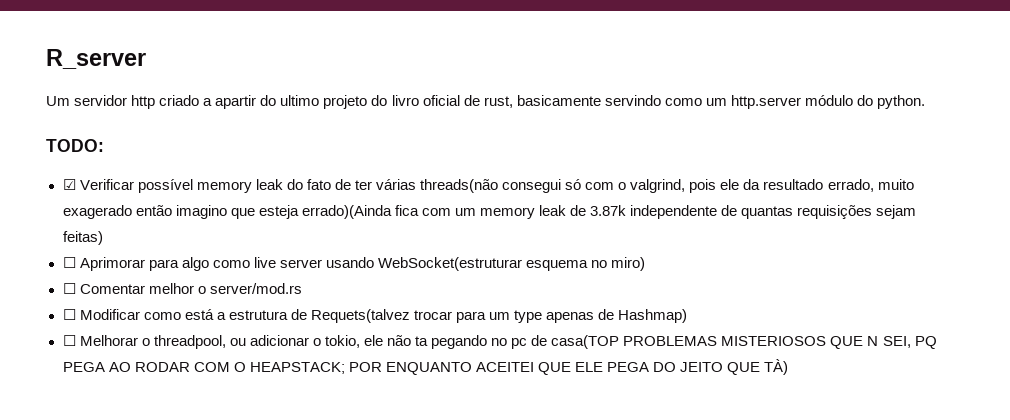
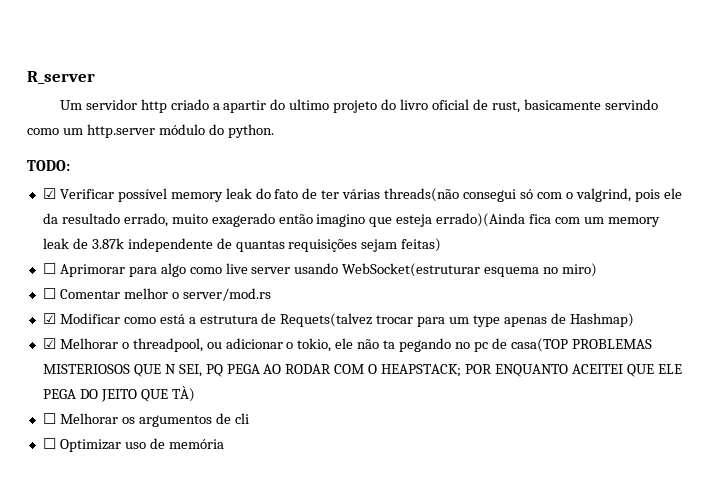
[62,309,76,320] ☐ -> [42,313,56,324] ☑
[62,335,76,346] ☐ -> [42,338,56,349] ☑
(789, 367) none -> [42,413,249,427] [42,438,224,452] // ☐ Melhorar os argumentos de cli // ☐ Optimizar uso de memória

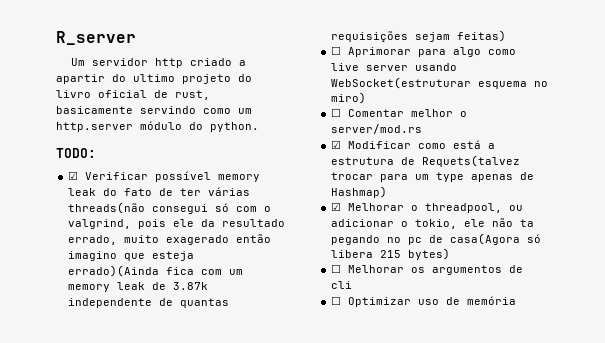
[510,338,652,352] [42,364,682,377] [42,386,195,402] casa(TOP PROBLEMAS MISTERIOSOS QUE N SEI, PQ PEGA AO RODAR COM O HEAPSTACK; POR ENQUANTO ACEITEI QUE ELE PEGA DO JEITO QUE TÀ) -> [450,233,542,245] [331,248,451,260] casa(Agora só libera 215 bytes)

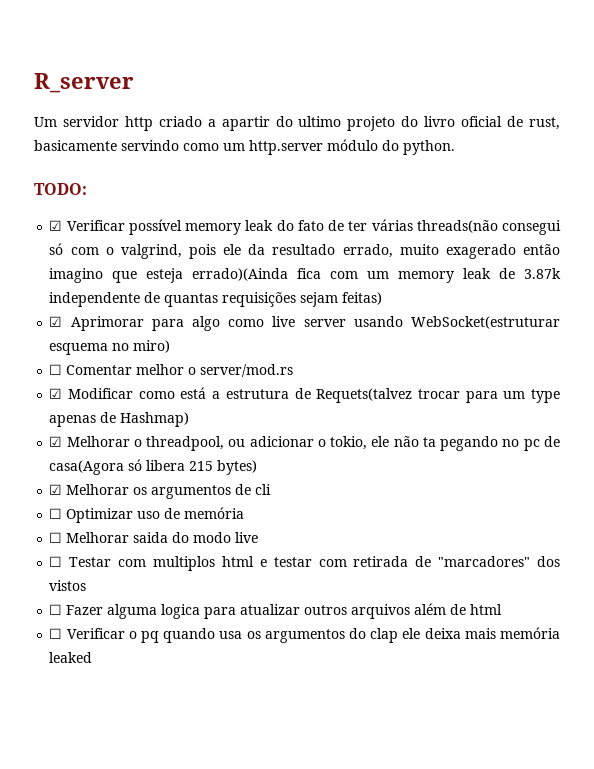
[331,46,342,55] ☐ -> [49,316,63,327] ☑
[331,264,342,273] ☐ -> [49,484,63,495] ☑
(517, 300) none -> [49,532,259,543] [49,556,560,571] [49,580,87,591] [49,603,503,619] [49,627,560,643] [49,652,93,663] // ☐ Melhorar saida do modo live // ☐ Testar com multiplos html e testar com retirada de "marcadores" dos vistos // ☐ Fazer alguma logica para atualizar outros arquivos além de html // ☐ Verificar o pq quando usa os argumentos do clap ele deixa mais memória leaked

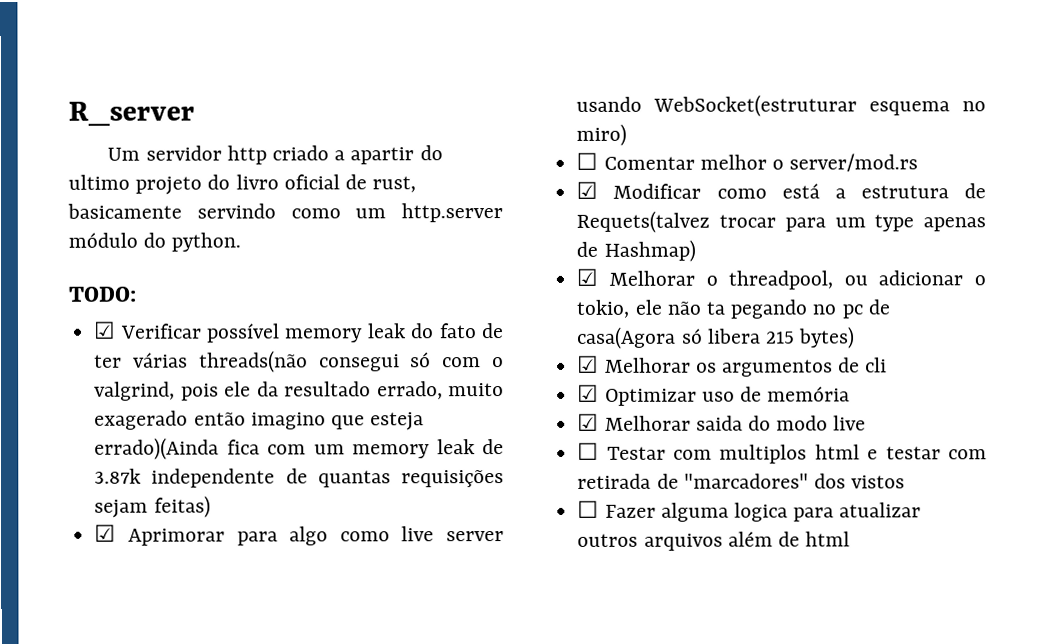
[49,508,63,519] ☐ -> [577,384,600,402] ☑
[49,532,63,543] ☐ -> [577,413,600,431] ☑
[49,627,560,643] [49,652,93,663] // ☐ Verificar o pq quando usa os argumentos do clap ele deixa mais memória leaked -> (851, 539) none

